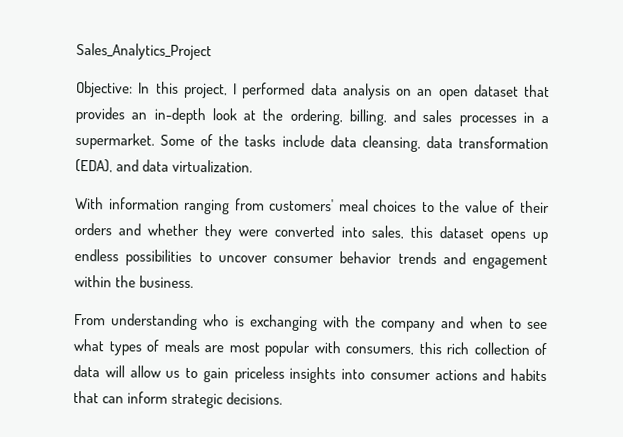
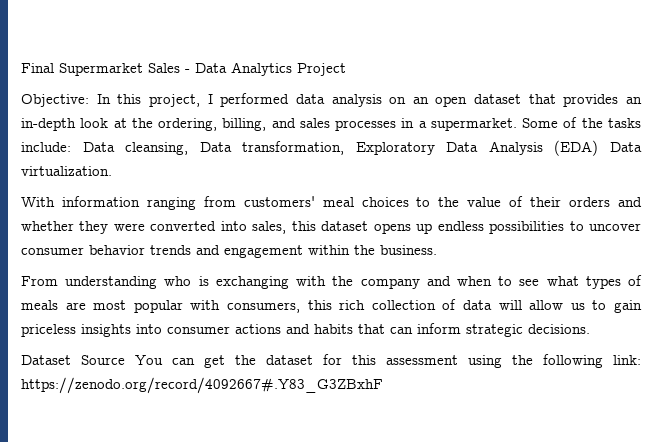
[76,42,212,61] Sales_Analytics_Project -> [21,62,346,76] Final Supermarket Sales - Data Analytics Project
[281,134,549,152] [75,158,170,173] include data cleansing, data transformation (EDA), and data -> [21,140,642,156] include: Data cleansing, Data transformation, Exploratory Data Analysis (EDA) Data
(284, 398) none -> [21,354,641,368] [21,377,383,394] // Dataset Source You can get the dataset for this assessment using the following link: https://zenodo.org/record/4092667#.Y83_G3ZBxhF

